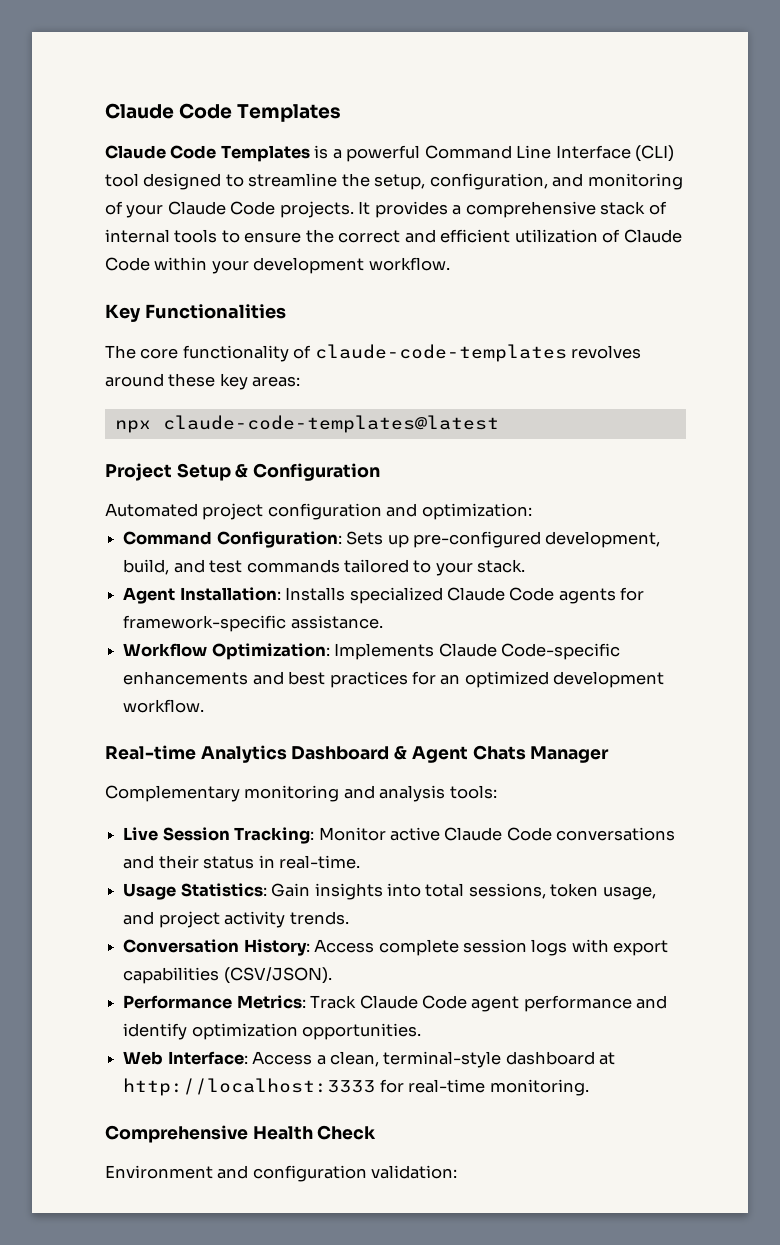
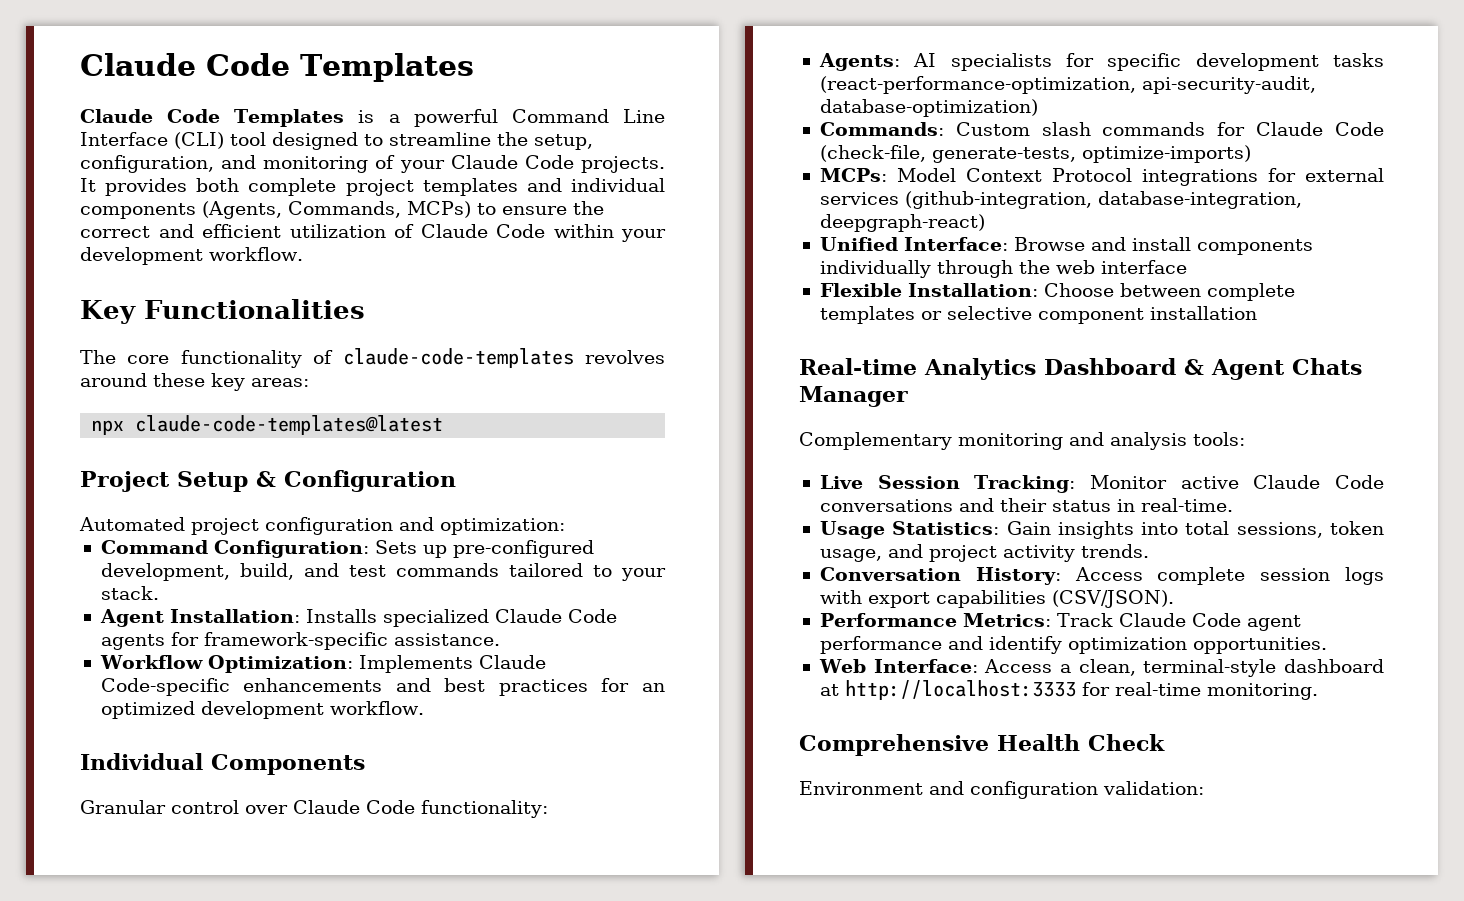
[452,201,667,218] [105,229,218,243] a comprehensive stack of internal tools -> [196,178,666,196] [80,201,471,219] both complete project templates and individual components (Agents, Commands, MCPs)
(205, 706) none -> [80,753,365,775] [80,800,548,818] [818,53,1384,71] [819,76,1316,94] [819,99,1038,117] [819,122,1384,136] [819,145,1251,163] [819,168,1384,186] [819,191,1302,209] [819,214,985,232] [819,237,1313,255] [819,260,1187,278] [819,283,1295,301] [819,306,1257,324] // Individual Components // Granular control over Claude Code functionality: // Agents: AI specialists for specific development tasks (react-performance-optimization, api-security-audit, database-optimization) // Commands: Custom slash commands for Claude Code (check-file, generate-tests, optimize-imports) // MCPs: Model Context Protocol integrations for external services (github-integration, database-integration, deepgraph-react) // Unified Interface: Browse and install components individually through the web interface // Flexible Installation: Choose between complete templates or selective component installation

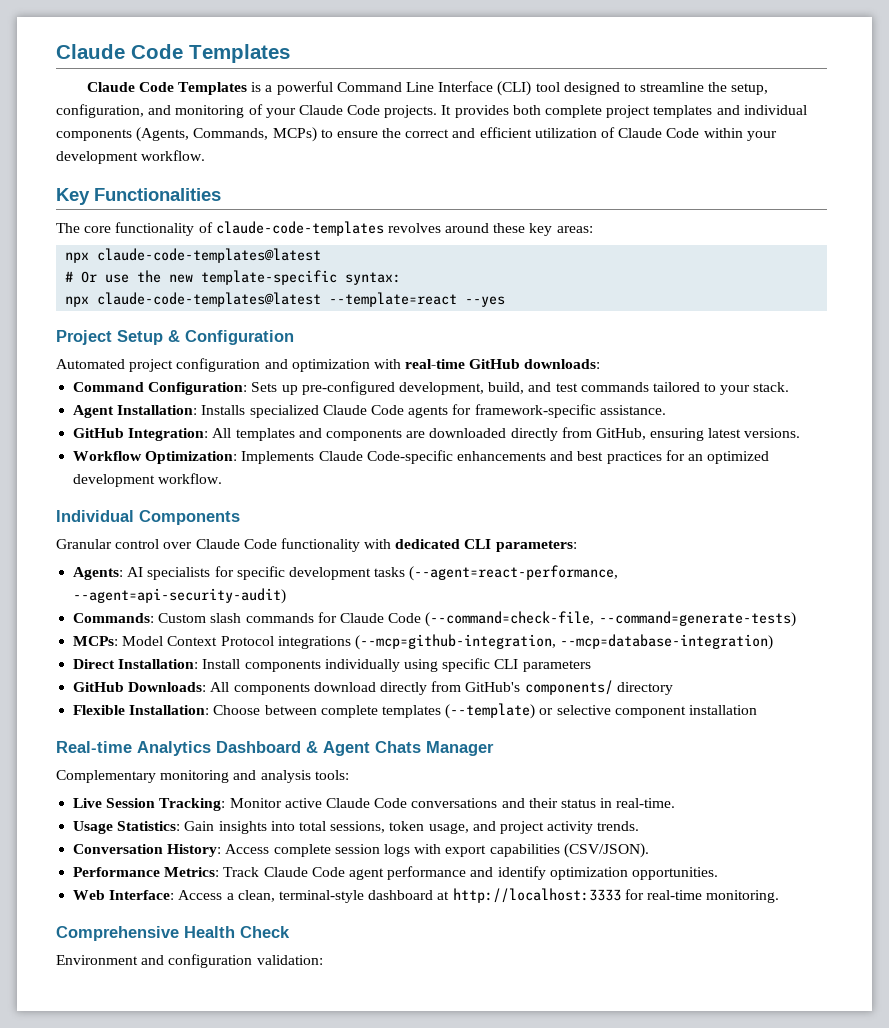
(444, 425) none -> [65,270,402,285] [65,292,506,307] // # Or use the new template-specific syntax: // npx claude-code-templates@latest --template=react --yes
[440,518,565,535] optimization: -> [291,359,601,372] optimization with real-time GitHub downloads:
(500, 639) none -> [73,427,801,441] // GitHub Integration: All templates and components are downloaded directly from GitHub, ensuring latest versions.
[421,800,548,818] functionality: -> [280,538,577,552] functionality with dedicated CLI parameters:
[819,76,1316,94] [819,99,1038,117] (react-performance-optimization, api-security-audit, database-optimization) -> [409,565,619,581] [73,588,287,604] (--agent=react-performance, --agent=api-security-audit)
[819,145,1251,163] (check-file, generate-tests, optimize-imports) -> [425,611,796,627] (--command=check-file, --command=generate-tests)
[1267,168,1384,182] [819,191,1302,209] [819,214,985,232] [819,237,1313,255] [819,260,1187,278] for external services (github-integration, database-integration, deepgraph-react) // Unified Interface: Browse and install components individually through the web interface -> [354,634,774,650] [73,658,591,672] [73,680,673,695] (--mcp=github-integration, --mcp=database-integration) // Direct Installation: Install components individually using specific CLI parameters // GitHub Downloads: All components download directly from GitHub's components/ directory
(915, 315) none -> [445,703,536,719] (--template)

